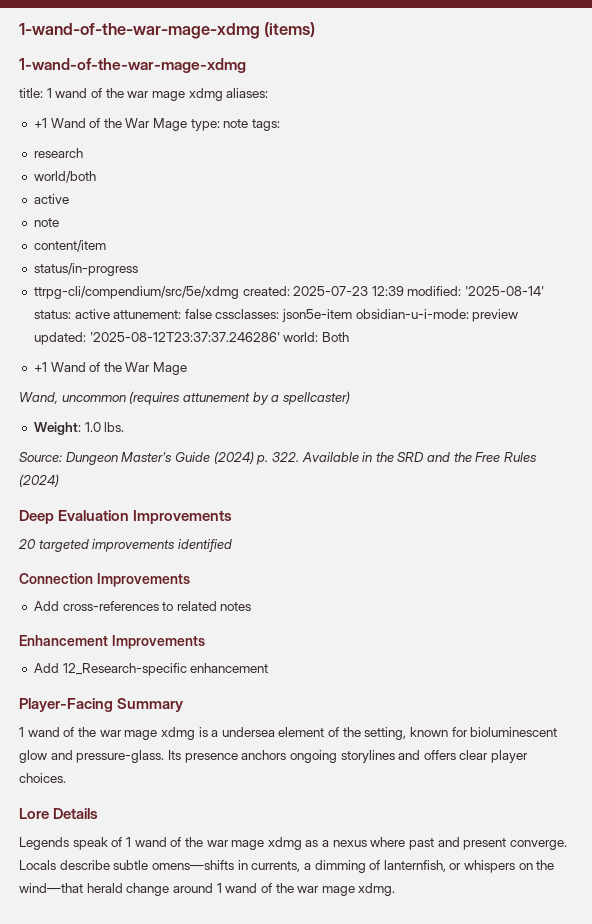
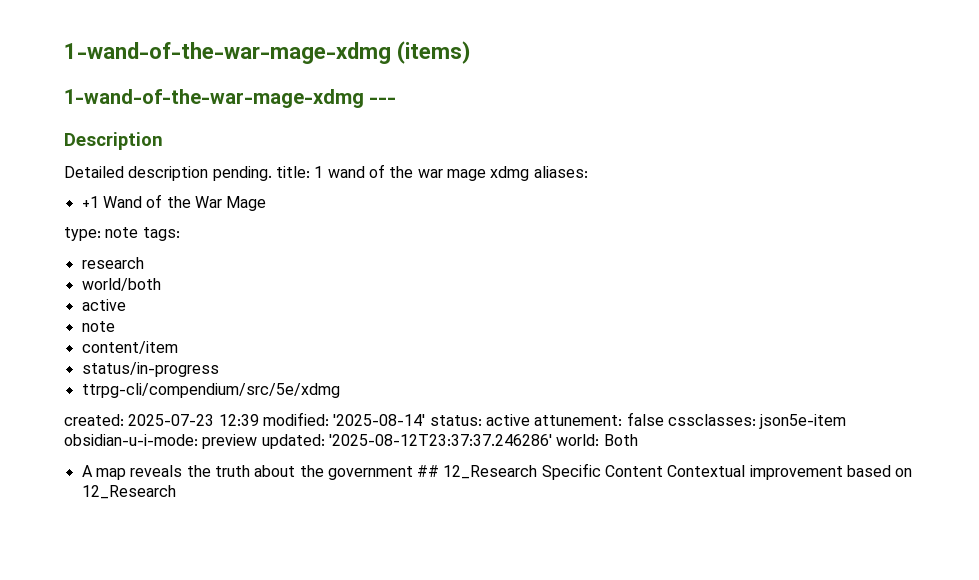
(246, 65) // -> [369,97,397,104] [64,132,163,150] [64,166,272,181] --- // Description // Detailed description pending.
(188, 124) none -> (267, 203) //
(239, 292) none -> (340, 390) //
[33,362,188,375] [19,391,350,405] [33,422,125,435] [19,451,538,465] [19,474,59,487] [19,510,233,524] [18,539,232,552] [19,573,190,587] [33,601,252,611] [19,635,205,649] [33,663,269,676] [19,698,184,712] [19,727,558,740] [19,750,529,763] [19,773,66,783] [19,808,99,819] [19,837,567,850] [19,860,555,873] [19,883,396,896] +1 Wand of the War Mage // Wand, uncommon (requires attunement by a spellcaster) // Weight: 1.0 lbs. // Source: Dungeon Master's Guide (2024) p. 322. Available in the SRD and the Free Rules (2024) // Deep Evaluation Improvements // 20 targeted improvements identified // Connection Improvements // Add cross-references to related notes // Enhancement Improvements // Add 12_Research-specific enhancement // Player-Facing Summary // 1 wand of the war mage xdmg is a undersea element of the setting, known for bioluminescent glow and pressure-glass. Its presence anchors ongoing storylines and offers clear player choices. // Lore Details // Legends speak of 1 wand of the war mage xdmg as a nexus where past and present converge. Locals describe subtle omens—shifts in currents, a dimming of lanternfish, or whispers on the wind—that herald change around 1 wand of the war mage xdmg. -> [81,463,913,480] [81,485,176,499] A map reveals the truth about the government ## 12_Research Specific Content Contextual improvement based on 12_Research

